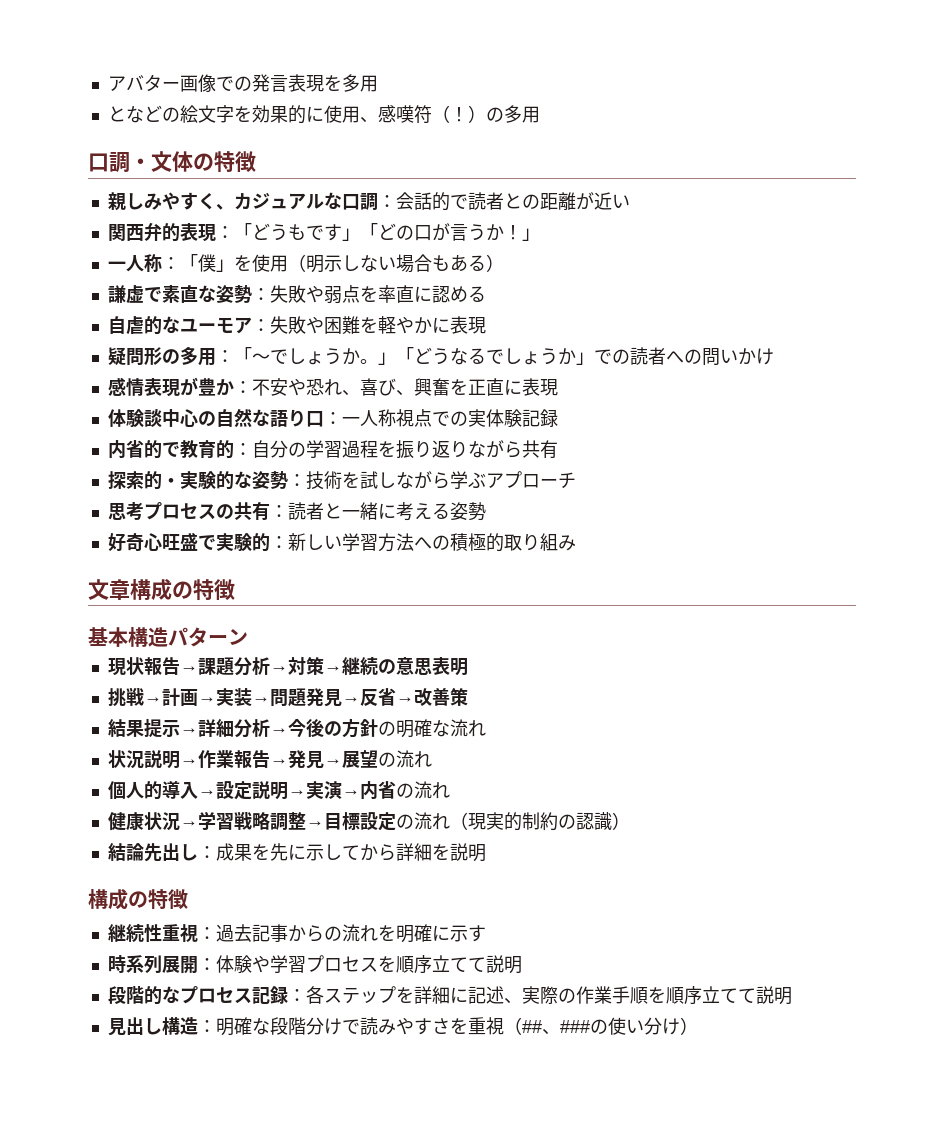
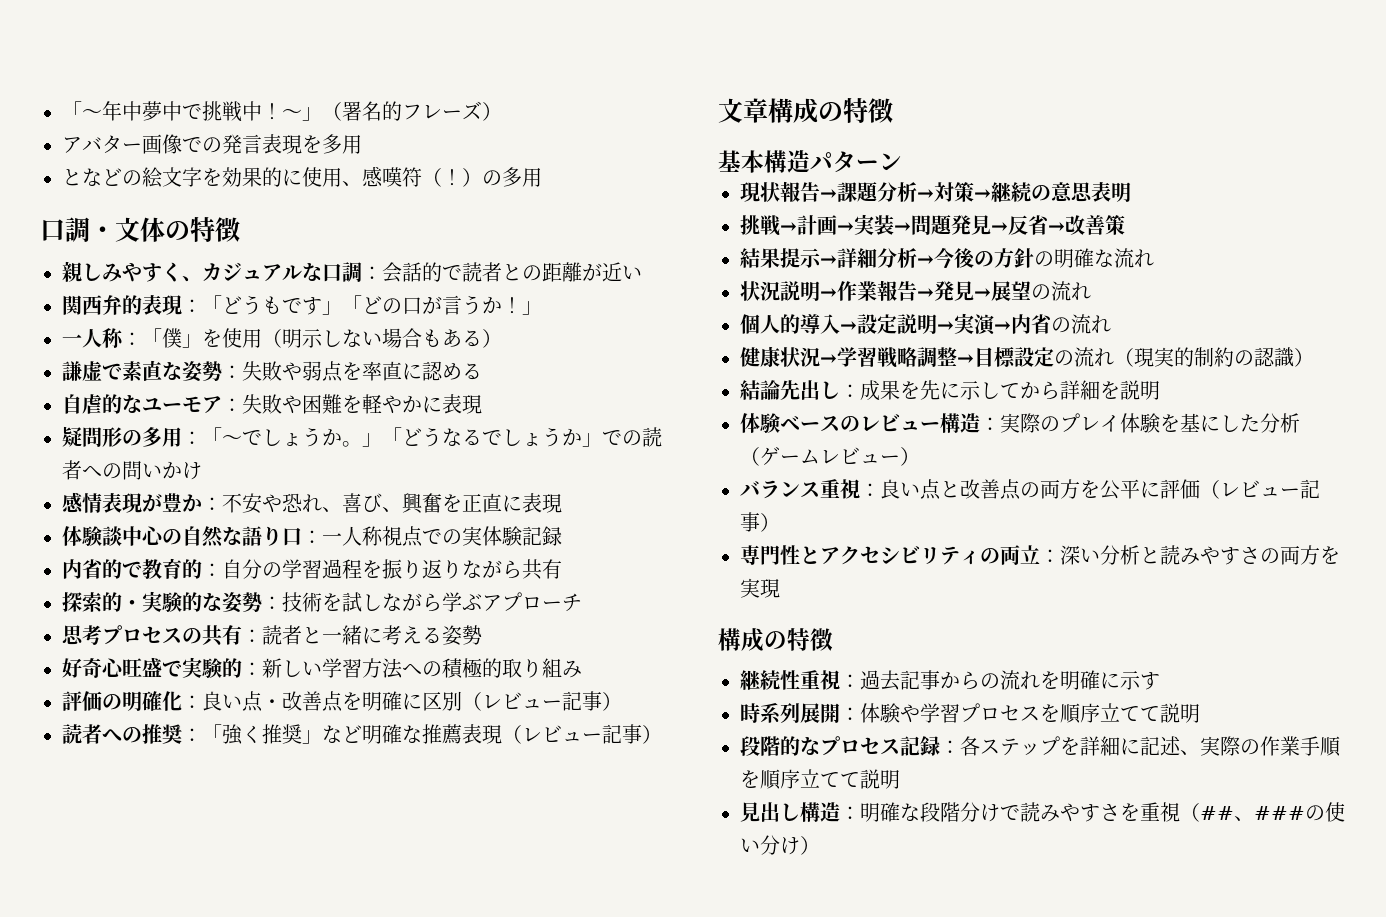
(107, 83) none -> [62,101,502,122] 「〜年中夢中で挑戦中！〜」（署名的フレーズ） //
(576, 543) none -> [62,691,622,712] [62,724,662,745] // 評価の明確化：良い点・改善点を明確に区別（レビュー記事） // 読者への推奨：「強く推奨」など明確な推薦表現（レビュー記事）
(486, 853) none -> [740,413,1300,433] [740,447,920,466] [740,479,1320,500] [740,512,780,532] [740,545,1340,565] [740,578,780,598] // 体験ベースのレビュー構造：実際のプレイ体験を基にした分析（ゲームレビュー） // バランス重視：良い点と改善点の両方を公平に評価（レビュー記事） // 専門性とアクセシビリティの両立：深い分析と読みやすさの両方を実現

